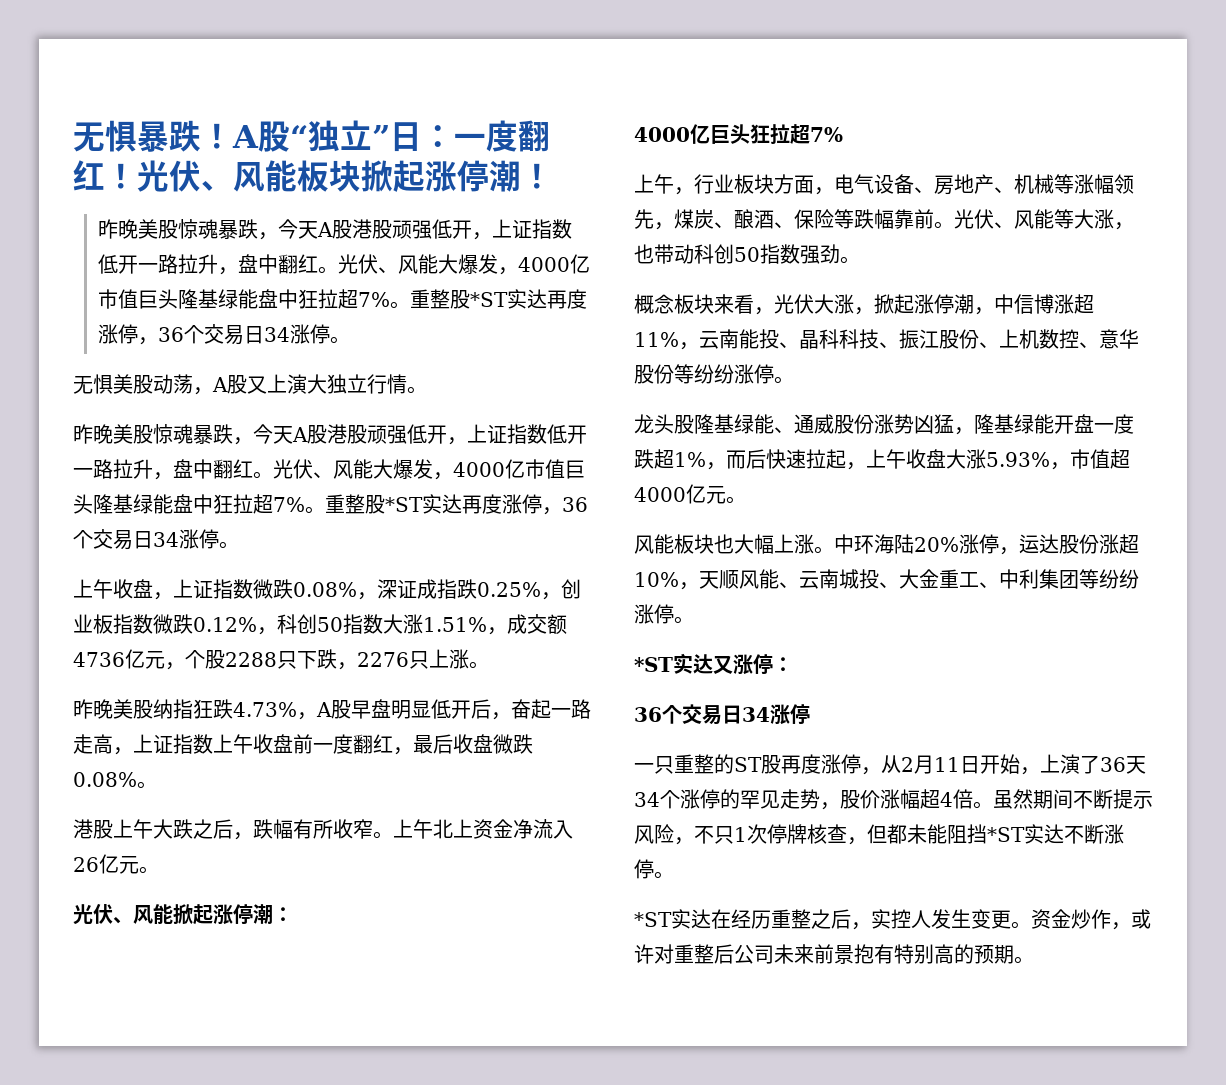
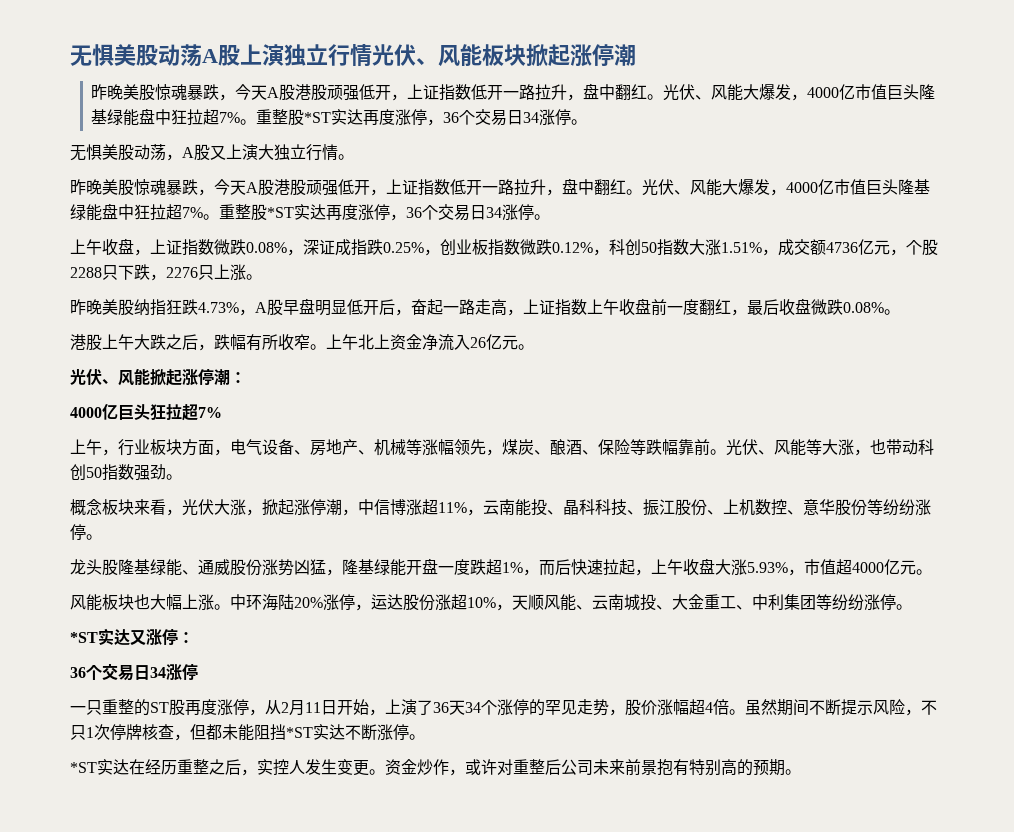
[73,120,550,152] [73,160,137,191] 无惧暴跌！A股“独立”日：一度翻红！ -> [70,44,372,67] 无惧美股动荡A股上演独立行情
[521,163,553,189] ！ -> (636, 55) none

